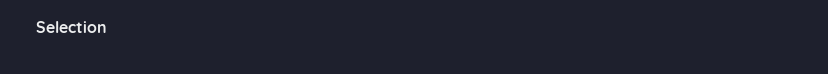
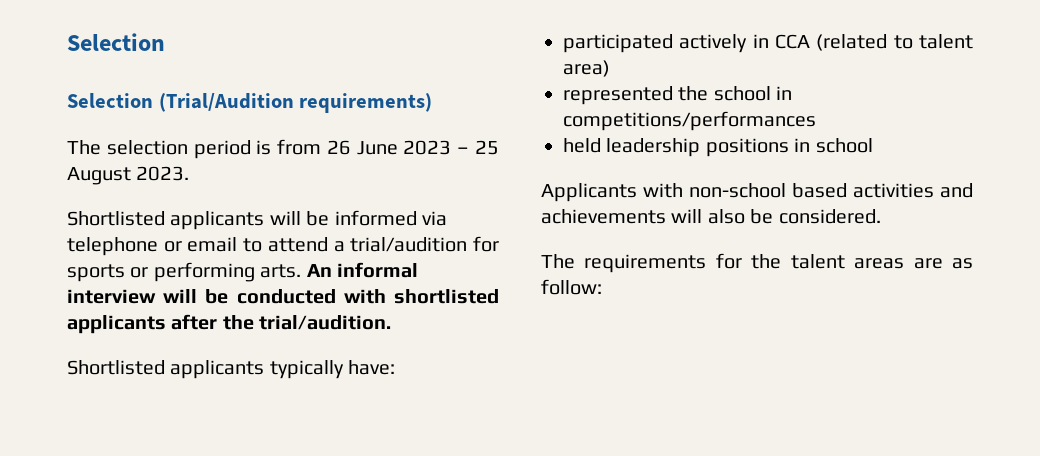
[36,21,107,33] Selection -> [67,33,165,51] [67,93,433,113] [67,139,499,159] [67,166,190,185] [67,210,447,230] [67,236,500,256] [67,262,418,282] [67,289,499,304] [67,314,392,334] [67,360,396,379] [563,34,973,53] [563,60,610,77] [563,86,793,105] [563,111,816,131] [563,138,873,157] [541,183,973,202] [541,209,881,224] [541,253,973,273] [541,279,602,295] Selection // Selection (Trial/Audition requirements) // The selection period is from 26 June 2023 – 25 August 2023. // Shortlisted applicants will be informed via telephone or email to attend a trial/audition for sports or performing arts. An informal interview will be conducted with shortlisted applicants after the trial/audition. // Shortlisted applicants typically have: // participated actively in CCA (related to talent area) // represented the school in competitions/performances // held leadership positions in school // Applicants with non-school based activities and achievements will also be considered. // The requirements for the talent areas are as follow:

